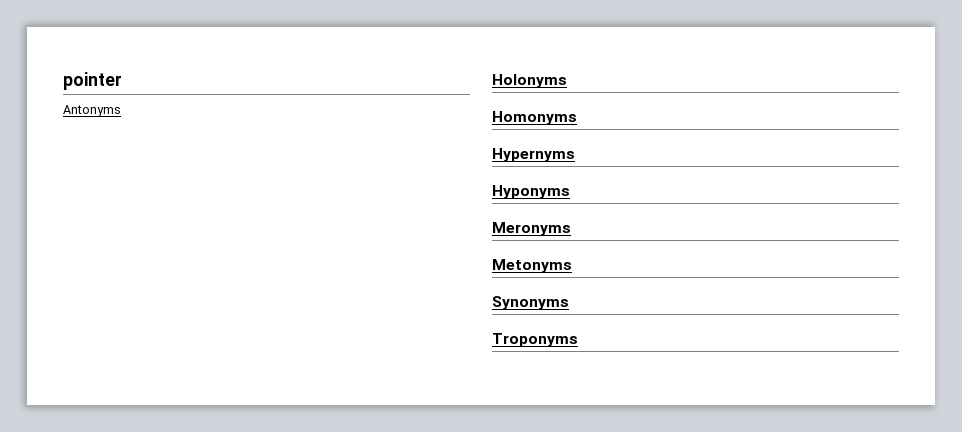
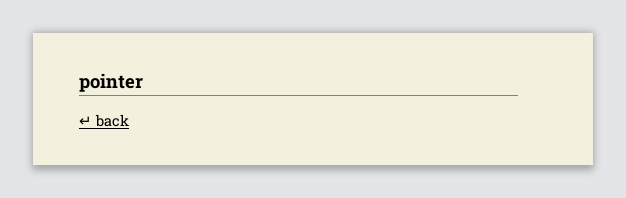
[63,105,121,117] [492,74,567,88] [492,111,577,125] [492,148,575,162] [492,185,570,199] [492,222,571,236] [492,259,572,273] [492,296,569,310] [492,333,578,347] Antonyms // Holonyms // Homonyms // Hypernyms // Hyponyms // Meronyms // Metonyms // Synonyms // Troponyms -> [79,114,129,127] ↵ back

